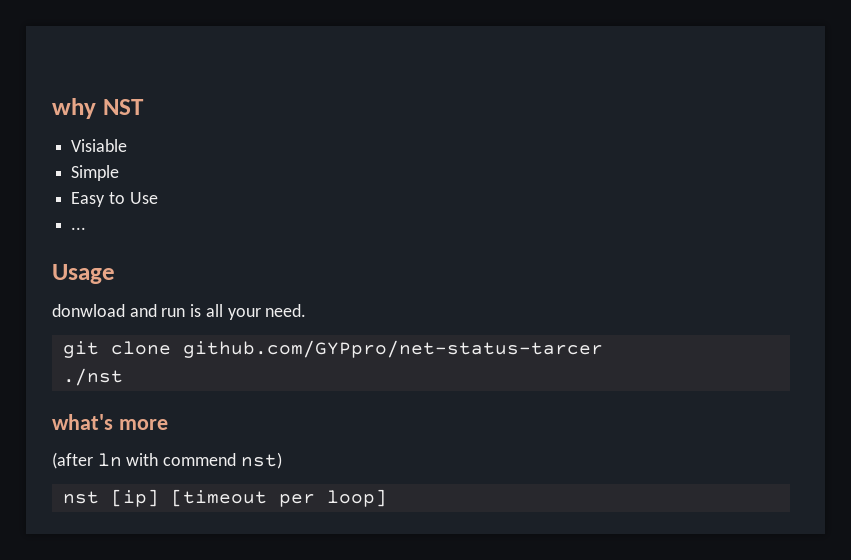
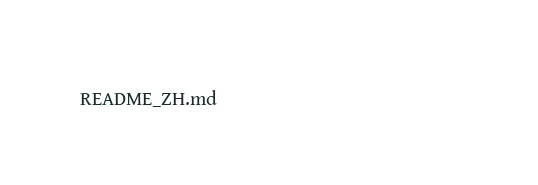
[52,98,144,119] [71,139,128,152] [71,165,120,181] [71,192,158,207] [71,227,87,230] [52,264,115,284] [52,304,307,320] [62,340,603,358] [62,368,123,386] [52,414,168,430] [52,452,282,469] [62,489,387,507] why NST // Visiable // Simple // Easy to Use // ... // Usage // donwload and run is all your need. // git clone github.com/GYPpro/net-status-tarcer // ./nst // what's more // (after ln with commend nst) // nst [ip] [timeout per loop] -> [80,90,217,107] README_ZH.md

